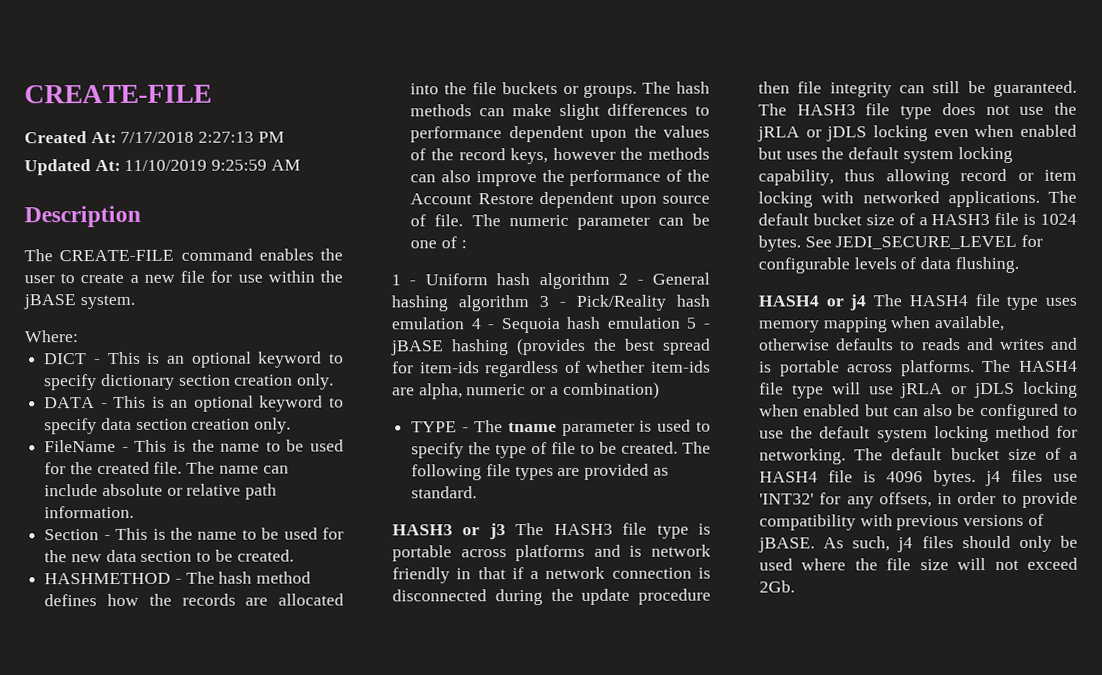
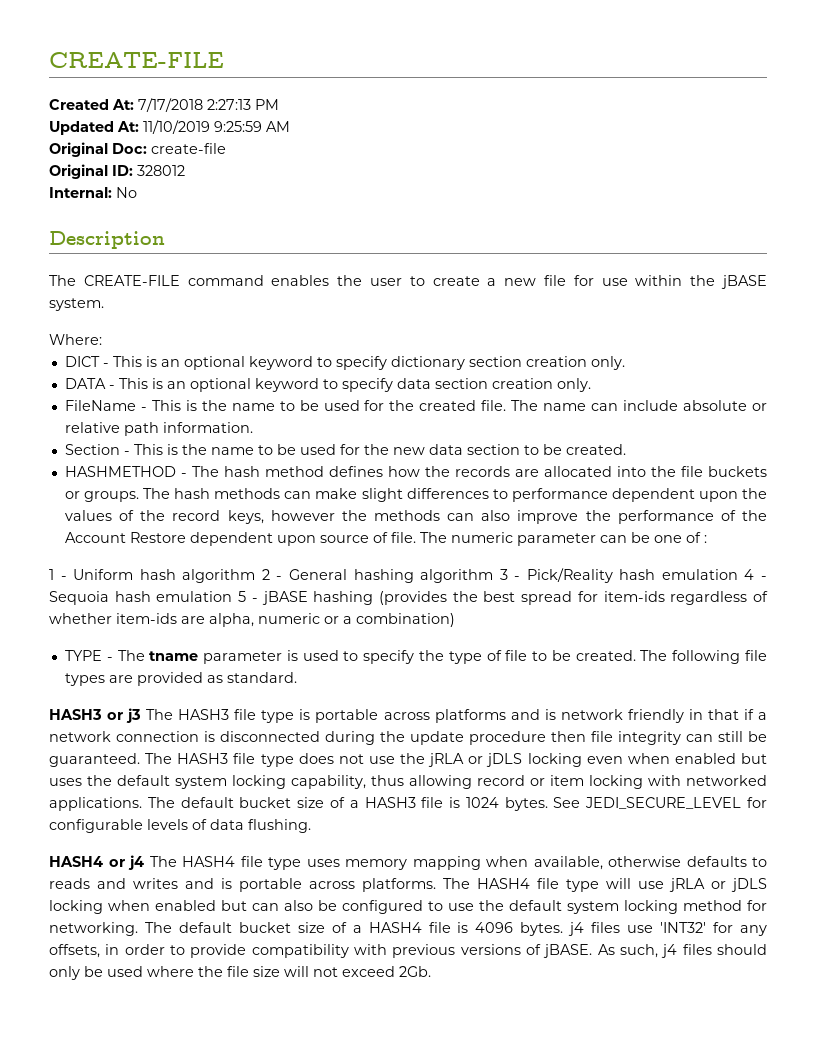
(301, 165) none -> [49,142,226,157] [49,164,185,179] [49,187,137,198] // Original Doc: create-file // Original ID: 328012 // Internal: No

